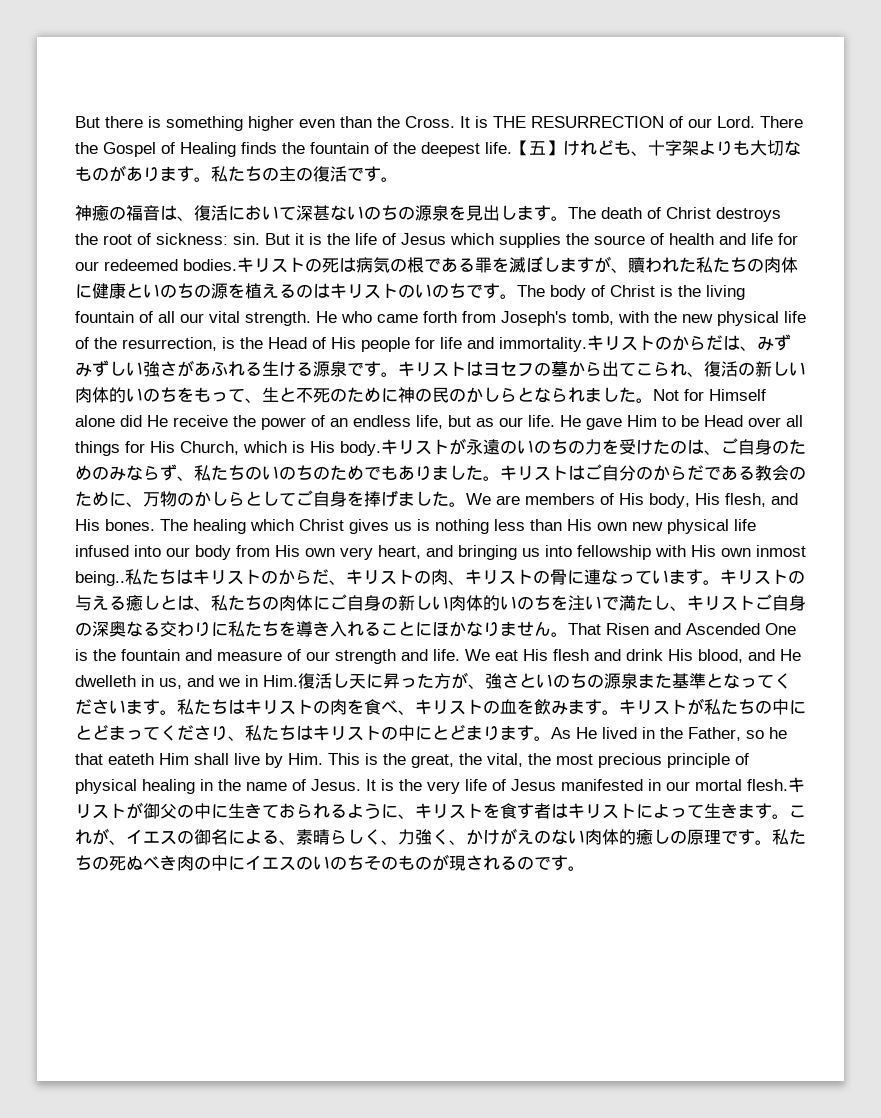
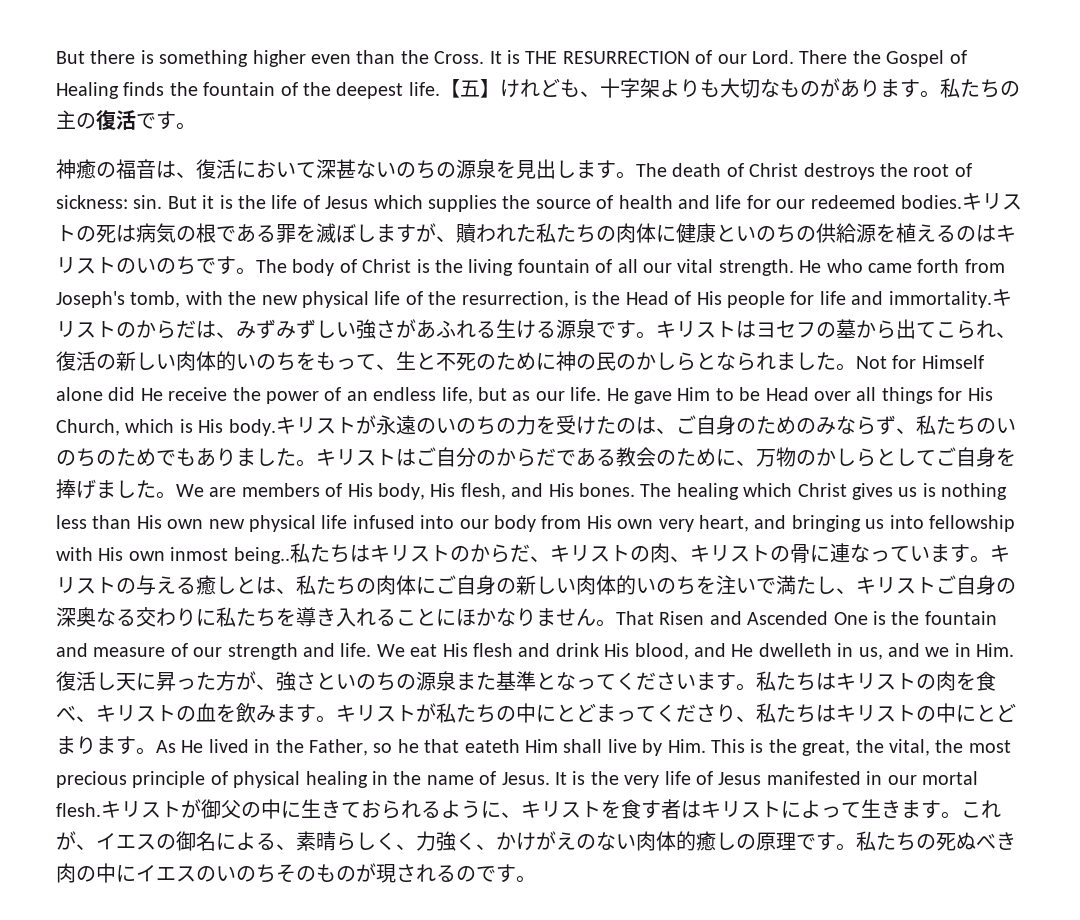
(211, 291) none -> [816,223,856,243] 供給

